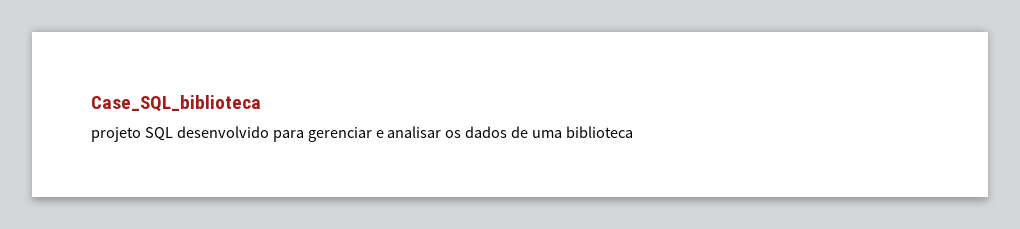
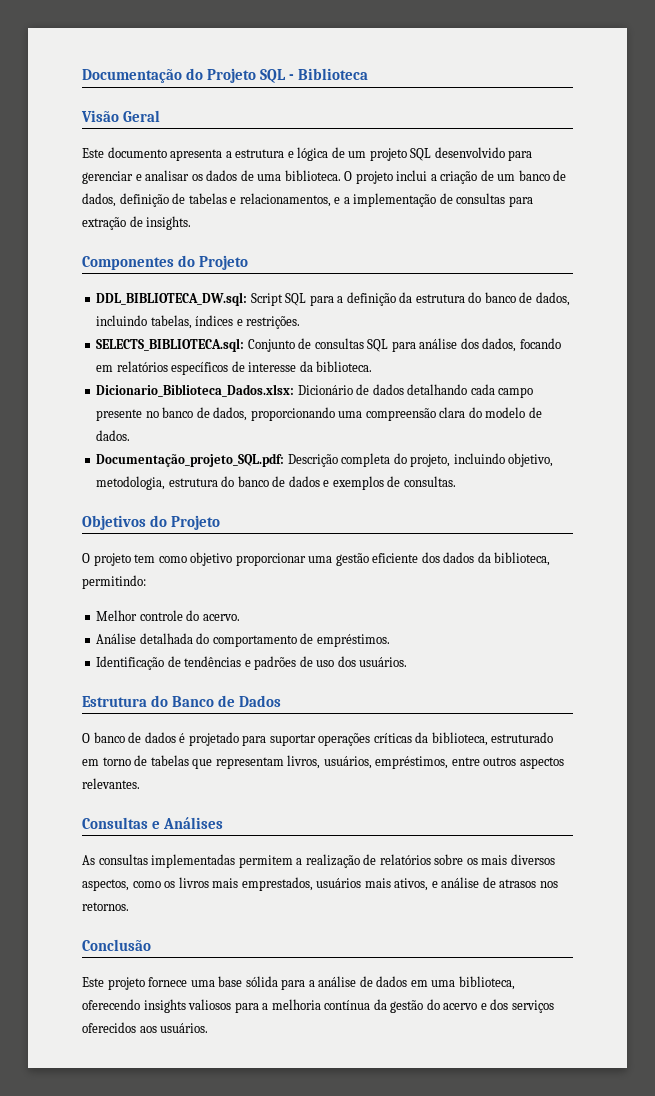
[91,95,261,112] Case_SQL_biblioteca // -> [82,68,369,83] [81,110,160,122] [82,147,367,161] Documentação do Projeto SQL - Biblioteca // Visão Geral // Este documento apresenta a estrutura e lógica de um
[566,126,634,138] biblioteca -> [284,170,567,184] [82,193,533,207] [82,216,192,230] [82,255,248,270] [96,292,570,306] [96,315,301,329] [96,338,561,352] [96,361,373,375] [96,384,534,398] [96,407,542,421] [96,430,131,441] [96,453,554,467] [96,476,456,490] [82,515,220,530] [82,552,551,566] [82,575,146,589] [96,610,240,621] [96,633,390,647] [96,656,408,670] [82,695,281,707] [82,732,554,746] [82,755,564,769] [82,778,140,789] [82,817,223,829] [82,854,555,868] [82,877,558,891] [82,902,129,911] [82,939,151,951] [82,976,515,990] [82,999,554,1013] [82,1022,209,1033] biblioteca. O projeto inclui a criação de um banco de dados, definição de tabelas e relacionamentos, e a implementação de consultas para extração de insights. // Componentes do Projeto // DDL_BIBLIOTECA_DW.sql: Script SQL para a definição da estrutura do banco de dados, incluindo tabelas, índices e restrições. // SELECTS_BIBLIOTECA.sql: Conjunto de consultas SQL para análise dos dados, focando em relatórios específicos de interesse da biblioteca. // Dicionario_Biblioteca_Dados.xlsx: Dicionário de dados detalhando cada campo presente no banco de dados, proporcionando uma compreensão clara do modelo de dados. // Documentação_projeto_SQL.pdf: Descrição completa do projeto, incluindo objetivo, metodologia, estrutura do banco de dados e exemplos de consultas. // Objetivos do Projeto // O projeto tem como objetivo proporcionar uma gestão eficiente dos dados da biblioteca, permitindo: // Melhor controle do acervo. // Análise detalhada do comportamento de empréstimos. // Identificação de tendências e padrões de uso dos usuários. // Estrutura do Banco de Dados // O banco de dados é projetado para suportar operações críticas da biblioteca, estruturado em torno de tabelas que representam livros, usuários, empréstimos, entre outros aspectos relevantes. // Consultas e Análises // As consultas implementadas permitem a realização de relatórios sobre os mais diversos aspectos, como os livros mais emprestados, usuários mais ativos, e análise de atrasos nos retornos. // Conclusão // Este projeto fornece uma base sólida para a análise de dados em uma biblioteca, oferecendo insights valiosos para a melhoria contínua da gestão do acervo e dos serviços oferecidos aos usuários.

